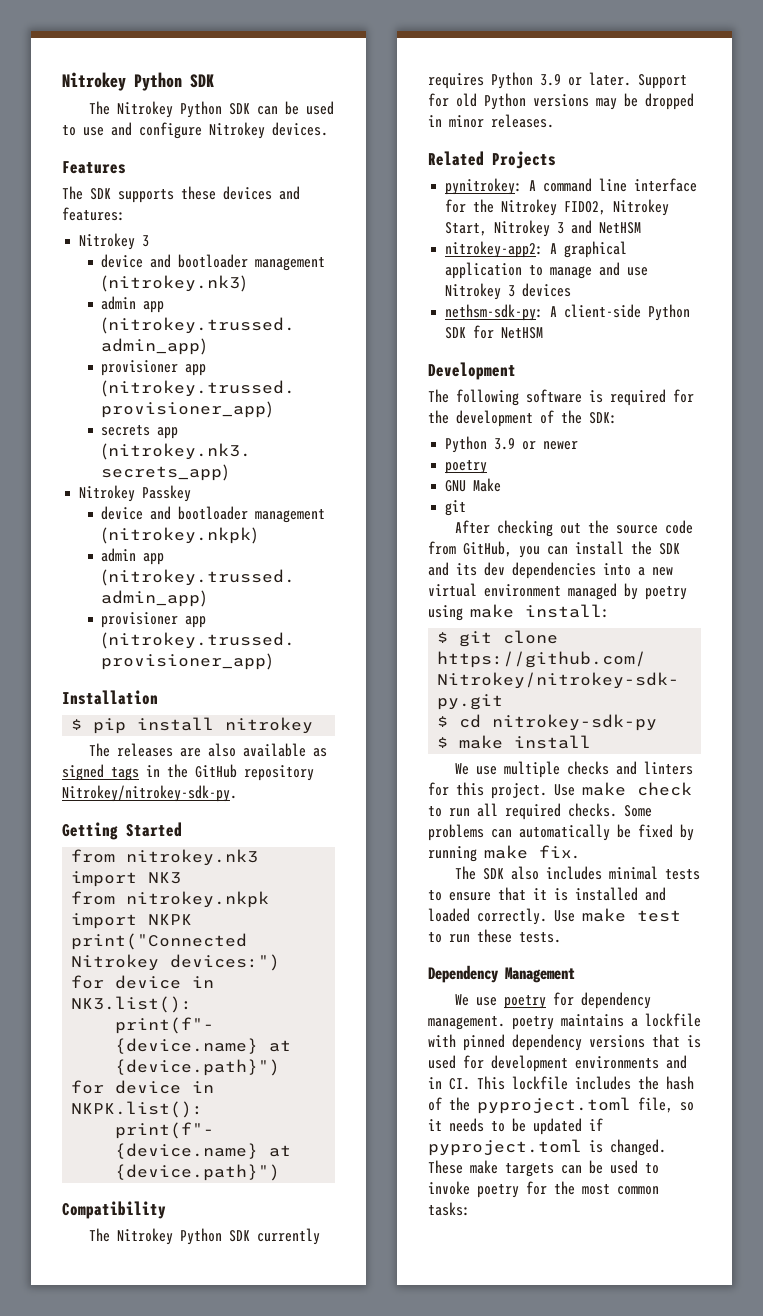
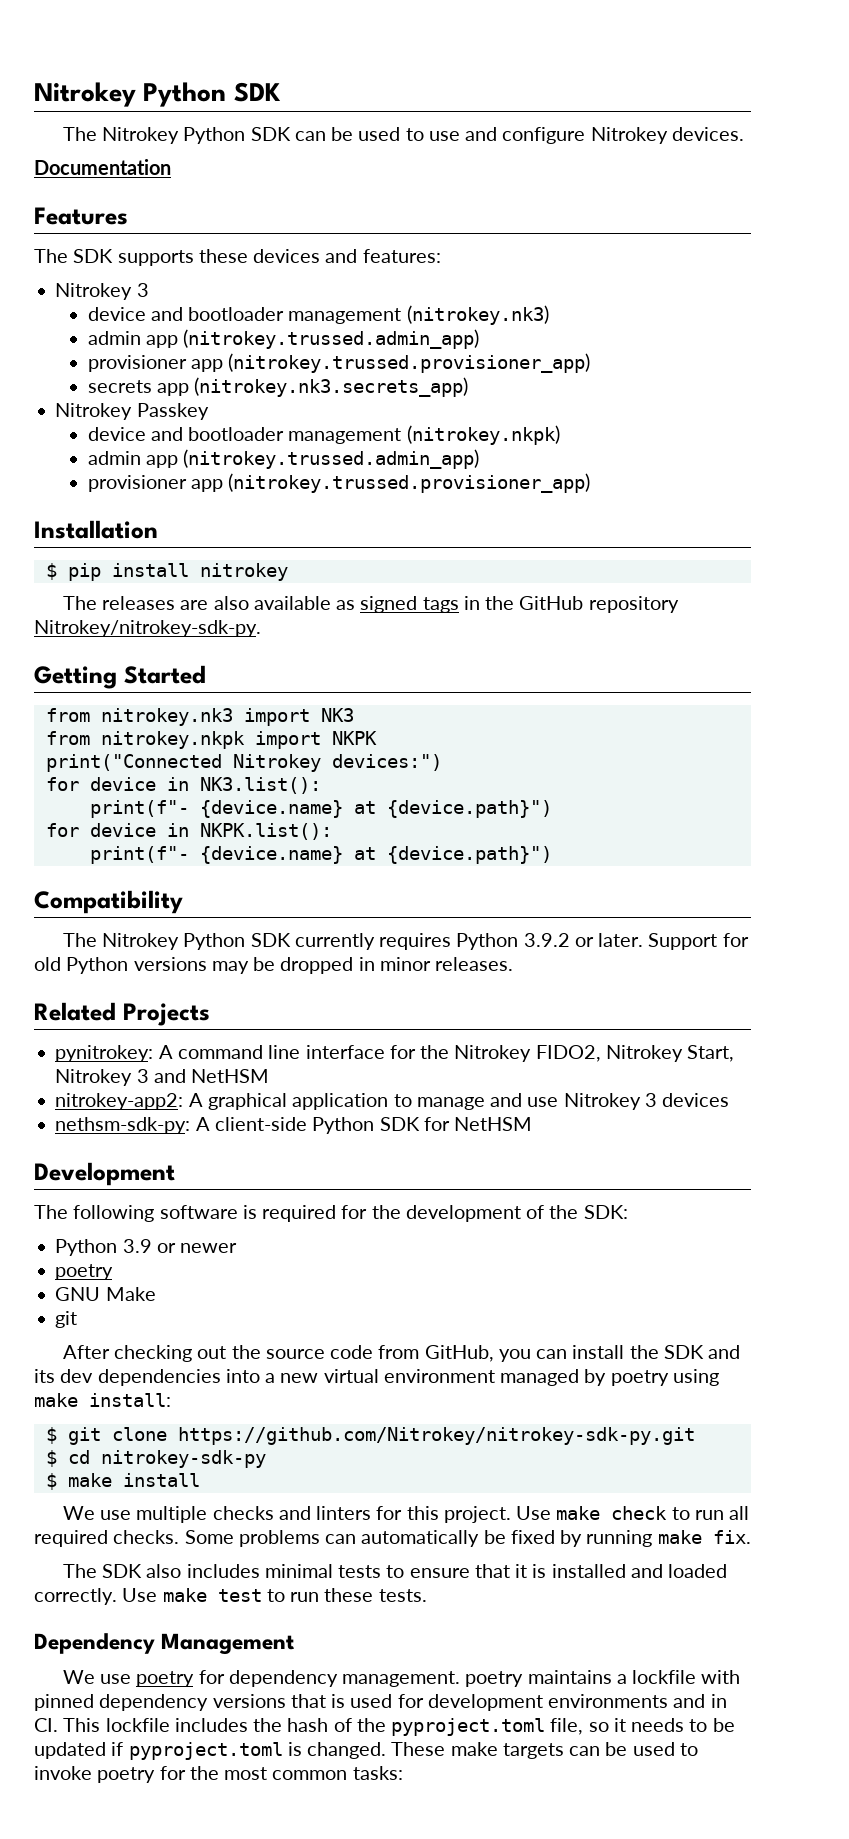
(328, 129) none -> [34,159,171,175] // Documentation
[540,74,561,86] 3.9 -> [523,933,570,947] 3.9.2

